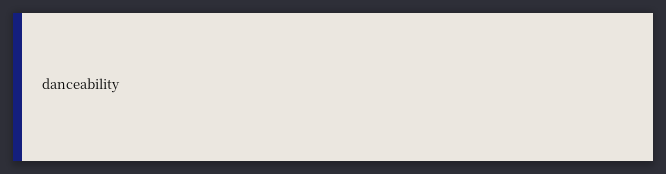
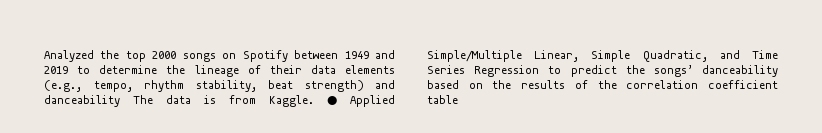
[42,78,120,93] danceability -> [44,50,396,62] [44,65,395,77] [44,80,395,92] [44,95,395,107] [427,50,778,62] [427,65,778,77] [427,80,778,89] [427,95,458,104] Analyzed the top 2000 songs on Spotify between 1949 and 2019 to determine the lineage of their data elements (e.g., tempo, rhythm stability, beat strength) and danceability The data is from Kaggle. ● Applied Simple/Multiple Linear, Simple Quadratic, and Time Series Regression to predict the songs’ danceability based on the results of the correlation coefficient table

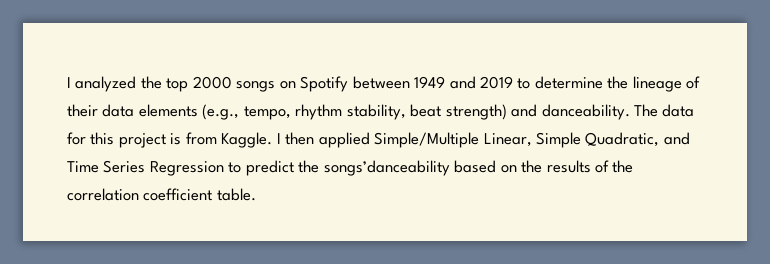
[44,50,94,62] Analyzed -> [67,76,137,92] I analyzed
[44,95,120,107] danceability -> [541,104,630,120] danceability.
[204,95,395,107] is from Kaggle. ● Applied -> [67,132,370,148] for this project is from Kaggle. I then applied
[653,65,778,77] songs’ danceability -> [323,160,450,176] songs’danceability
[427,95,458,104] table -> [216,188,256,201] table.

